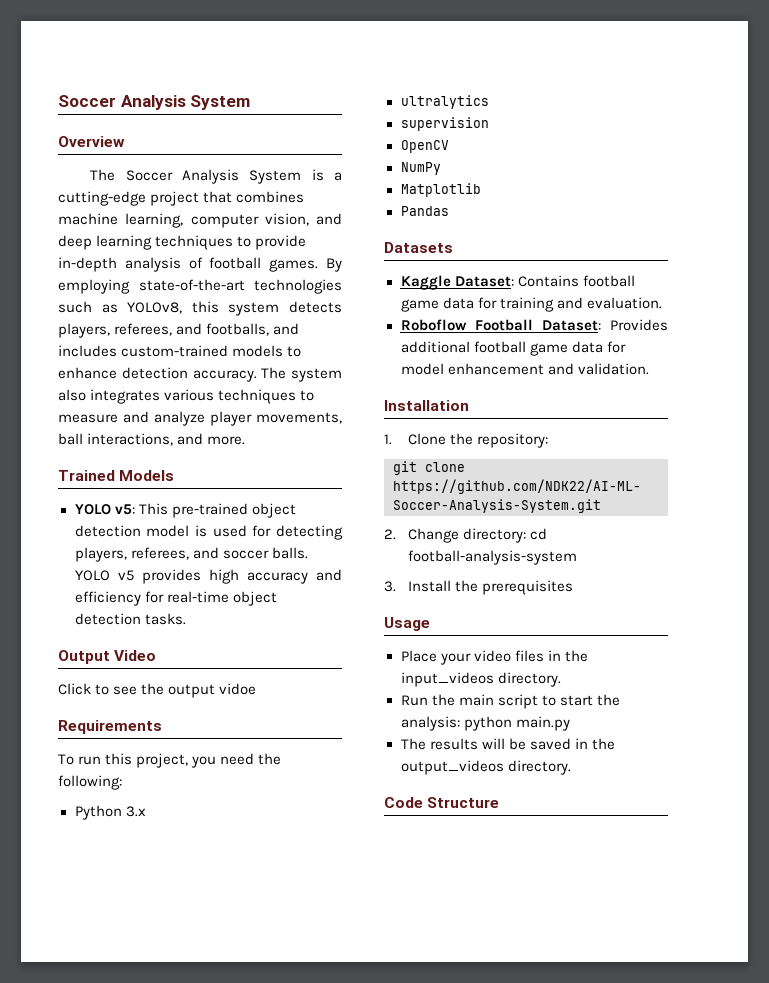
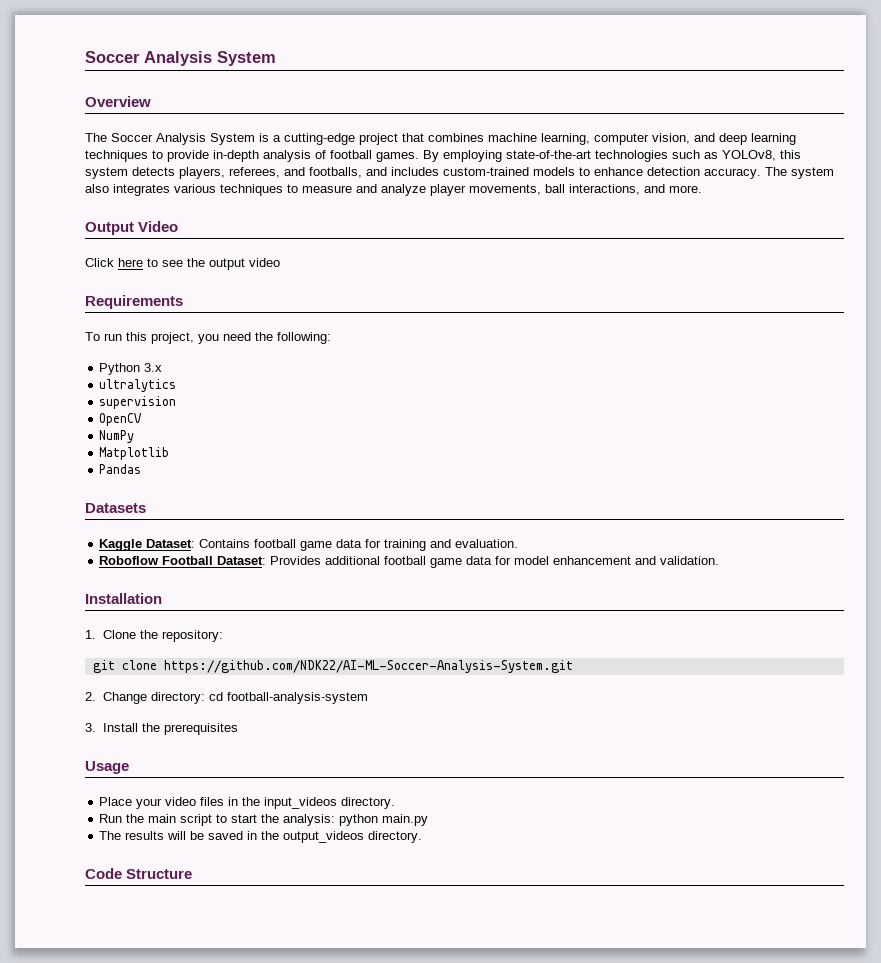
[58,470,175,481] [74,503,296,518] [74,525,343,540] [74,547,308,562] [74,569,342,584] [74,591,277,606] [74,613,186,625] // Trained Models // YOLO v5: This pre-trained object detection model is used for detecting players, referees, and soccer balls. YOLO v5 provides high accuracy and efficiency for real-time object detection tasks. -> (702, 189) none
(91, 689) none -> [118,258,143,267] here
[219,683,257,695] vidoe -> [249,258,280,267] video

